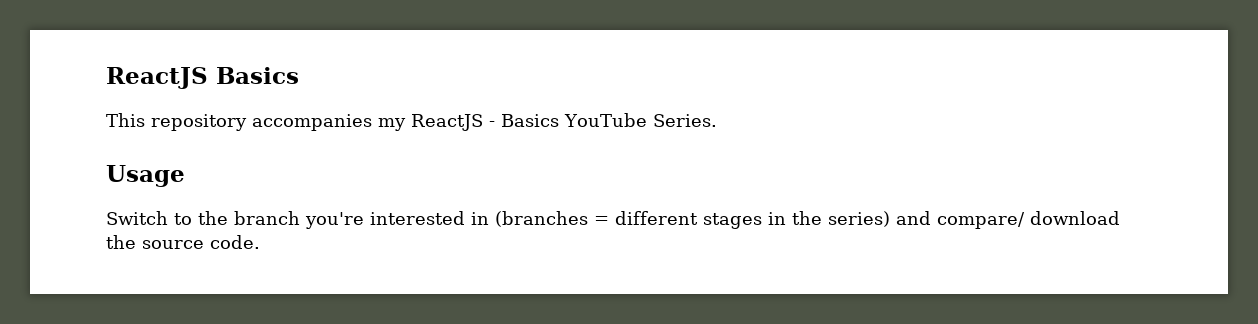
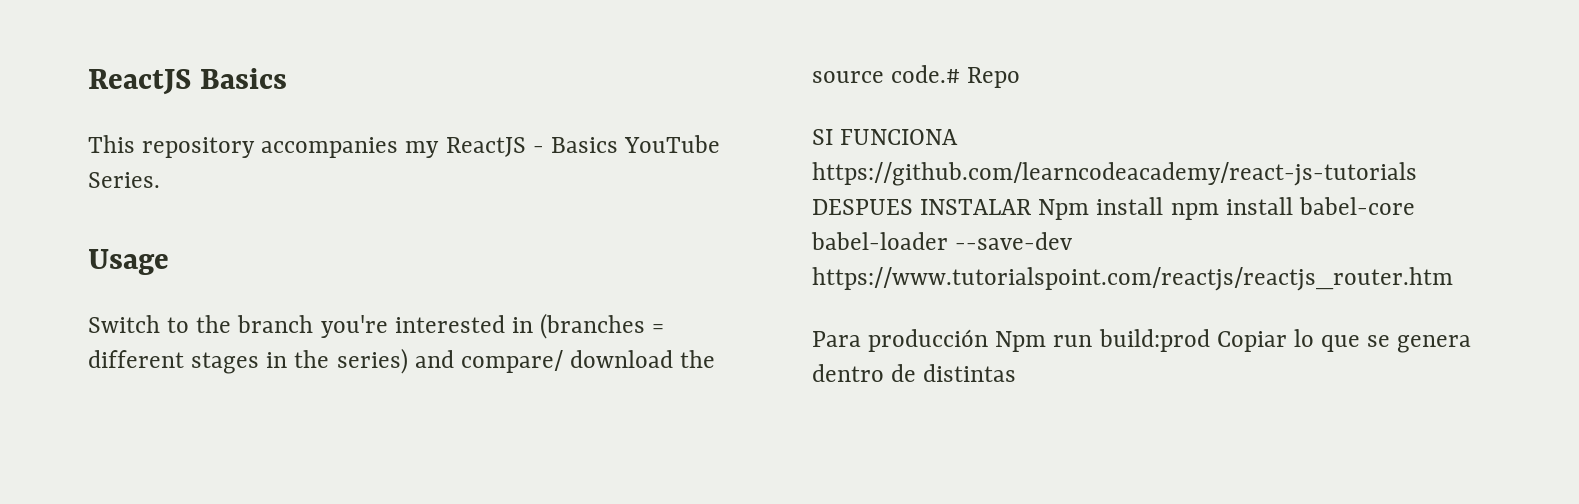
[210,235,260,249] code. -> [891,65,1021,88] [812,129,959,145] [812,162,1417,186] [812,197,1415,220] [811,232,1073,250] [812,267,1453,291] [812,329,1472,353] [812,364,1017,382] code.# Repo // SI FUNCIONA https://github.com/learncodeacademy/react-js-tutorials DESPUES INSTALAR Npm install npm install babel-core babel-loader --save-dev https://www.tutorialspoint.com/reactjs/reactjs_router.htm // Para producción Npm run build:prod Copiar lo que se genera dentro de distintas

